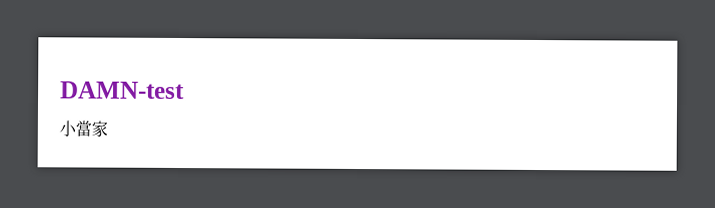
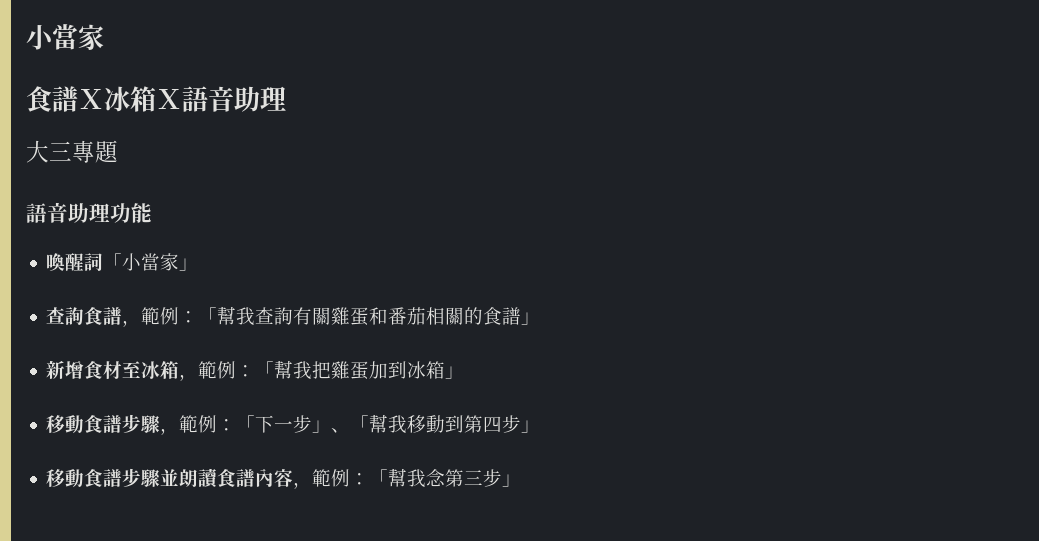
[60,81,185,100] [59,120,108,138] DAMN-test // 小當家 -> [26,24,104,50] [26,86,286,112] [26,140,118,163] [26,202,152,223] [46,253,199,271] [46,306,541,327] [46,360,465,381] [46,414,541,435] [46,468,522,489] 小當家 // 食譜Ｘ冰箱Ｘ語音助理 // 大三專題 // 語音助理功能 // 喚醒詞「小當家」 // 查詢食譜，範例：「幫我查詢有關雞蛋和番茄相關的食譜」 // 新增食材至冰箱，範例：「幫我把雞蛋加到冰箱」 // 移動食譜步驟，範例：「下一步」、「幫我移動到第四步」 // 移動食譜步驟並朗讀食譜內容，範例：「幫我念第三步」

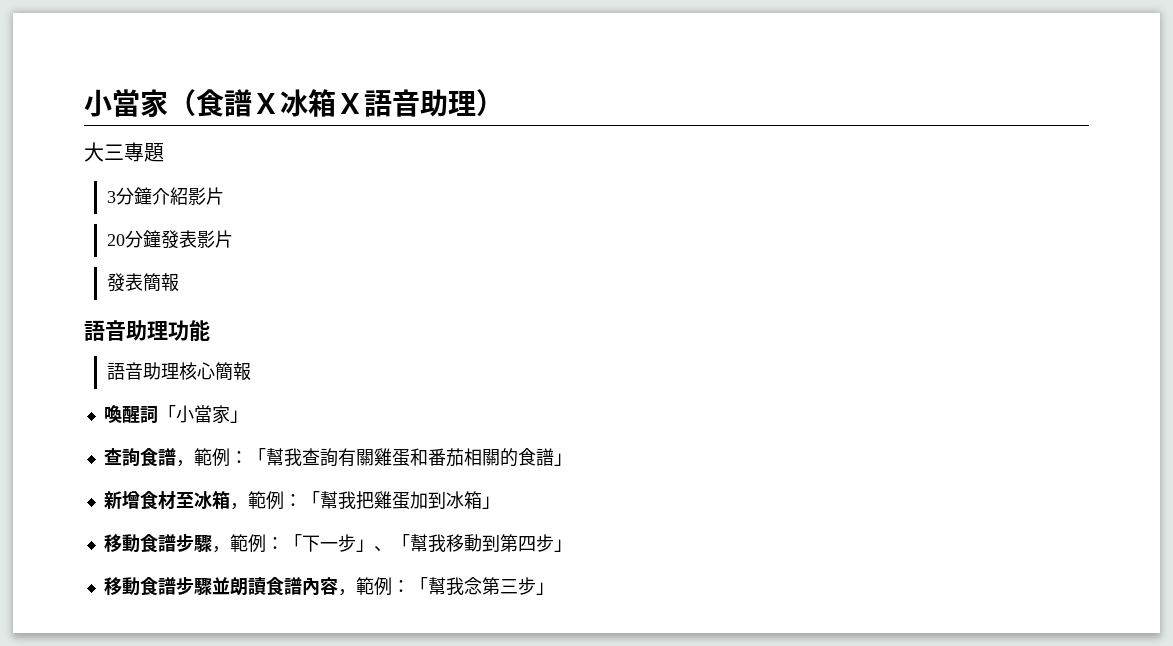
[26,24,104,50] 小當家 // -> [84,89,196,117] 小當家（
(286, 98) none -> [476,89,504,116] ）
(118, 151) none -> [106,187,224,205] [106,230,233,249] [106,273,179,292] // 3分鐘介紹影片 // 20分鐘發表影片 // 發表簡報
(152, 213) none -> [106,362,251,381] // 語音助理核心簡報

